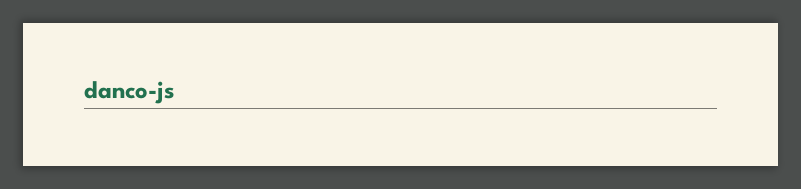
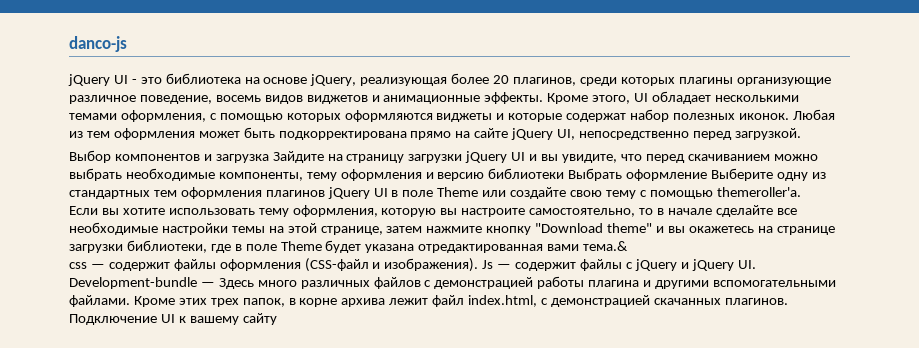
(175, 92) none -> [68,73,831,86] [69,91,799,104] [69,109,835,122] [69,127,801,140] [69,150,818,163] [69,168,826,181] [69,187,801,199] [69,205,797,217] [69,222,835,235] [69,240,629,253] [69,258,756,272] [69,276,836,289] [69,295,788,307] [69,313,277,325] // jQuery UI - это библиотека на основе jQuery, реализующая более 20 плагинов, среди которых плагины организующие различное поведение, восемь видов виджетов и анимационные эффекты. Кроме этого, UI обладает несколькими темами оформления, с помощью которых оформляются виджеты и которые содержат набор полезных иконок. Любая из тем оформления может быть подкорректирована прямо на сайте jQuery UI, непосредственно перед загрузкой. // Выбор компонентов и загрузка Зайдите на страницу загрузки jQuery UI и вы увидите, что перед скачиванием можно выбрать необходимые компоненты, тему оформления и версию библиотеки Выбрать оформление Выберите одну из стандартных тем оформления плагинов jQuery UI в поле Theme или создайте свою тему с помощью themeroller'а. // Если вы хотите использовать тему оформления, которую вы настроите самостоятельно, то в начале сделайте все необходимые настройки темы на этой странице, затем нажмите кнопку "Download theme" и вы окажетесь на странице загрузки библиотеки, где в поле Theme будет указана отредактированная вами тема.& // css — содержит файлы оформления (CSS-файл и изображения). Js — содержит файлы с jQuery и jQuery UI. Development-bundle — Здесь много различных файлов с демонстрацией работы плагина и другими вспомогательными файлами. Кроме этих трех папок, в корне архива лежит файл index.html, с демонстрацией скачанных плагинов. Подключение UI к вашему сайту

